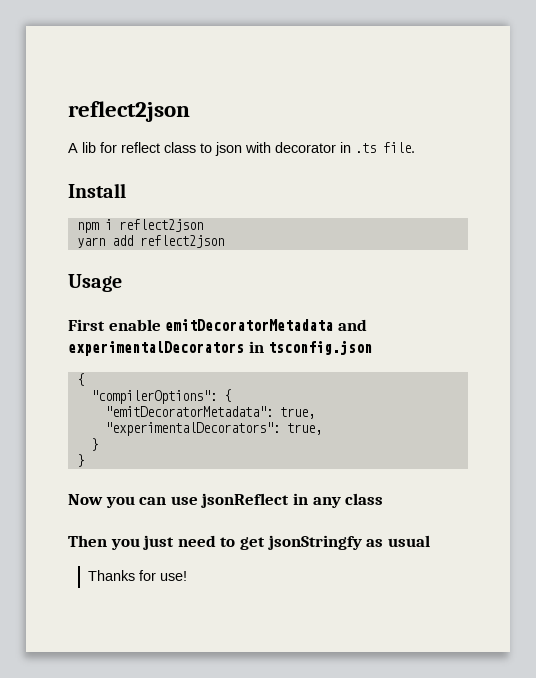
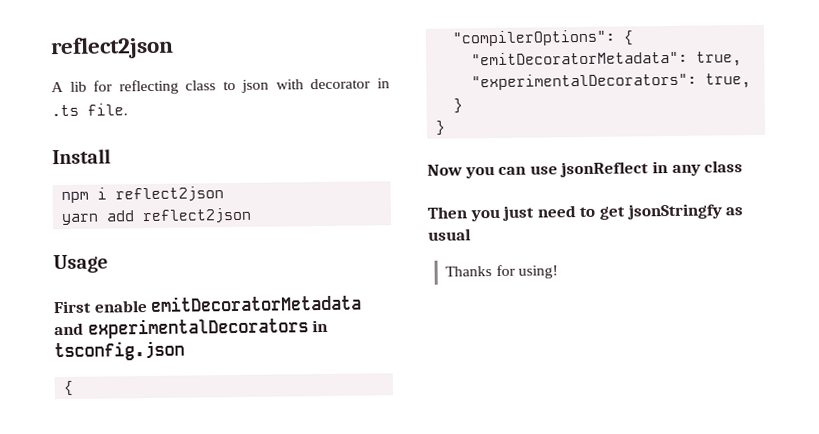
[121,142,160,153] reflect -> [118,79,179,95] reflecting
[159,571,187,581] use! -> [517,265,558,279] using!

